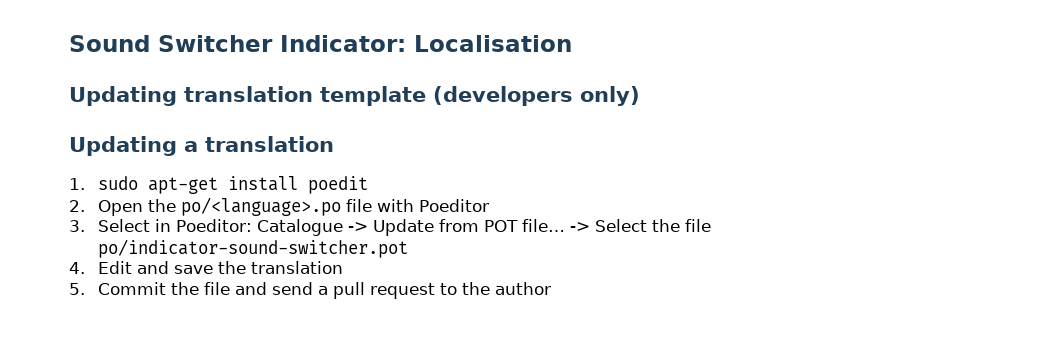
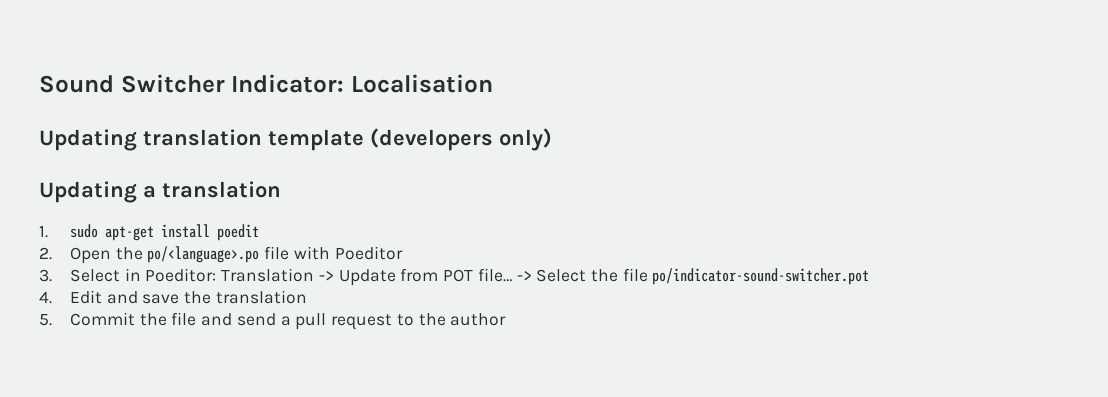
[256,219,343,236] Catalogue -> [221,268,315,282] Translation

